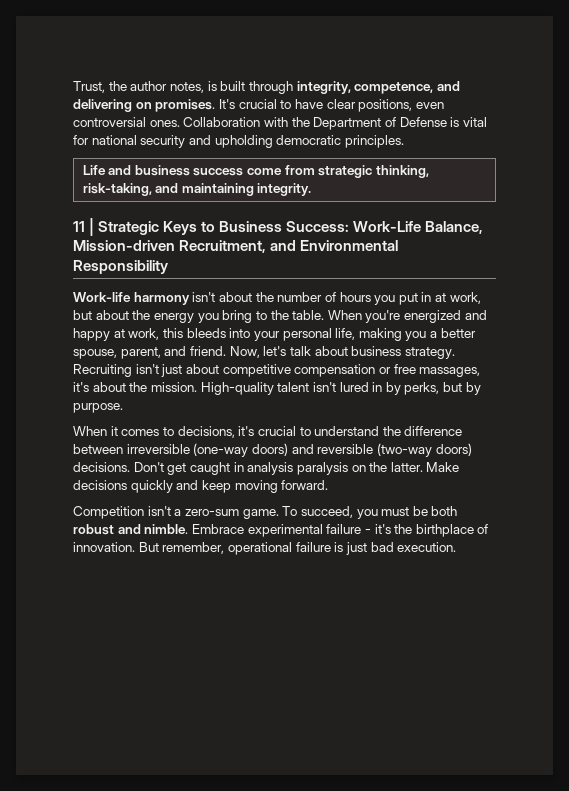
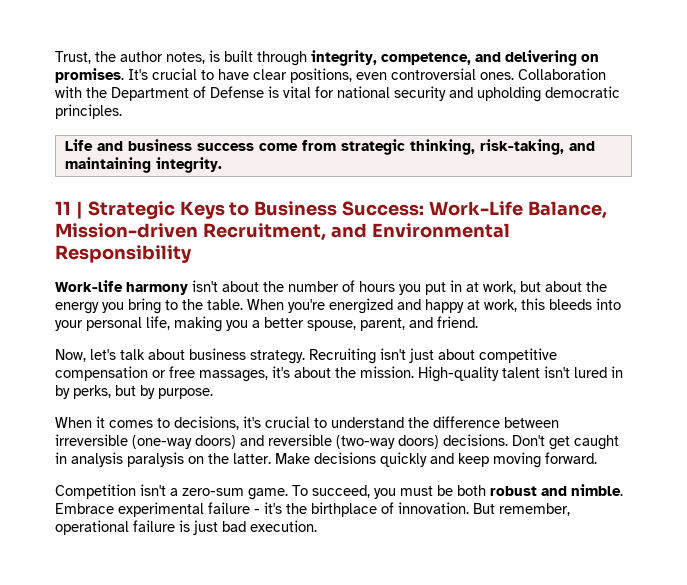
(226, 351) none -> (478, 322) //

